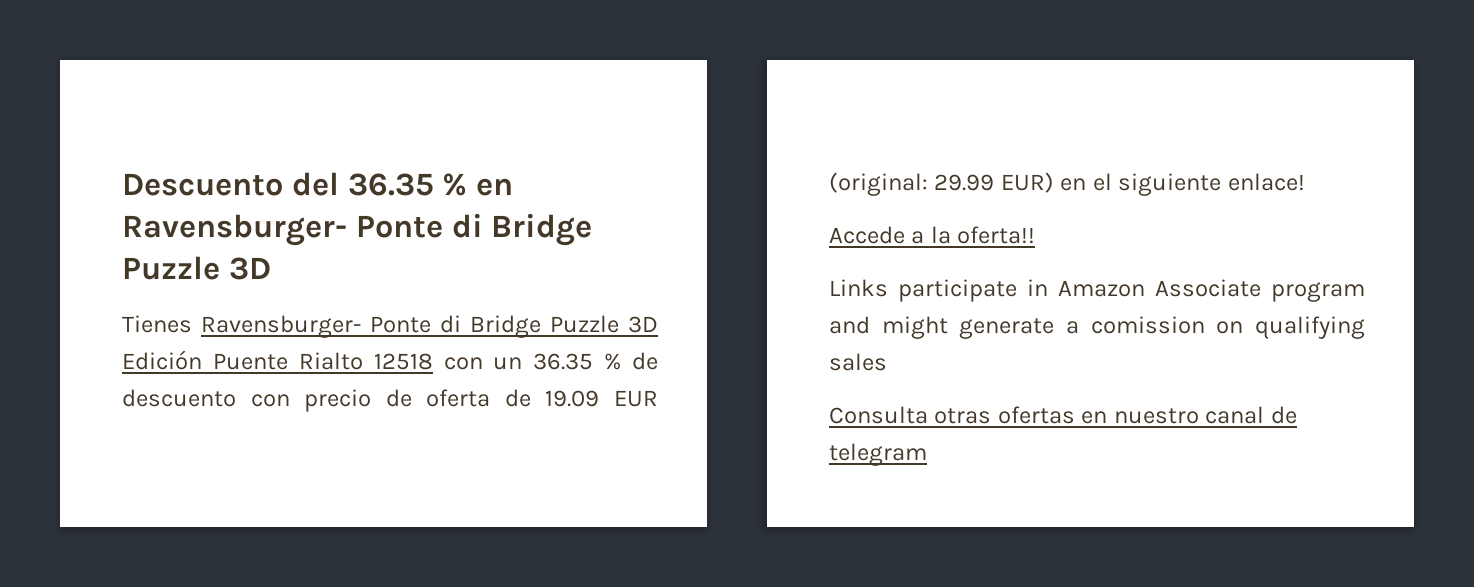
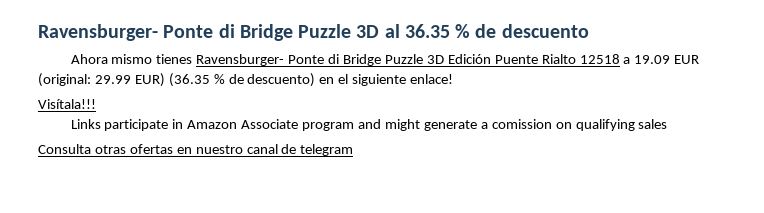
[122,172,514,196] [122,213,593,246] [122,256,271,280] [122,315,192,333] Descuento del 36.35 % en Ravensburger- Ponte di Bridge Puzzle 3D // Tienes -> [38,24,589,41] [70,54,193,64] Ravensburger- Ponte di Bridge Puzzle 3D al 36.35 % de descuento // Ahora mismo tienes
[443,352,658,370] [122,389,531,412] con un 36.35 % de descuento con precio de oferta de -> [623,57,631,64] a
(1054, 182) none -> [168,73,316,87] (36.35 % de descuento)
[829,226,1036,244] Accede a la oferta!! -> [38,99,96,109] Visítala!!!

